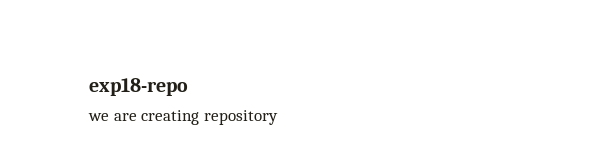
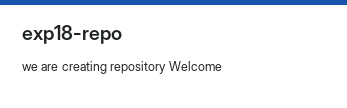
(278, 117) none -> [168,61,222,71] Welcome

